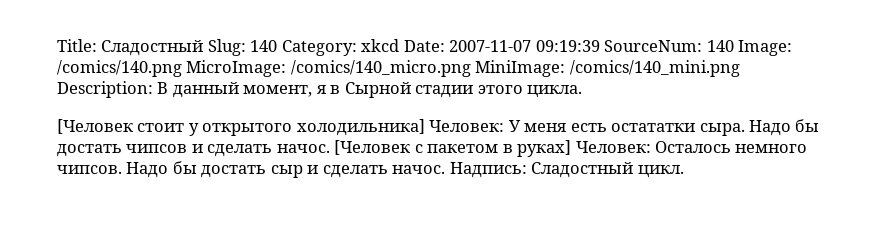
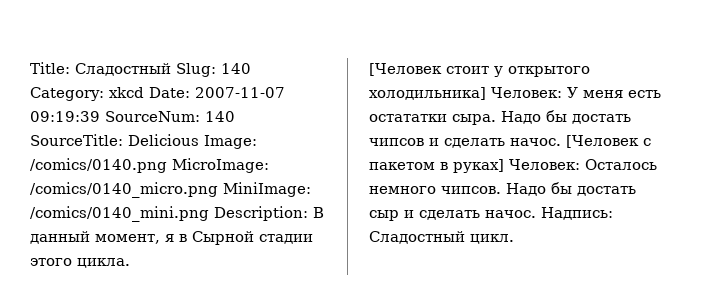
[738,40,793,56] [57,60,740,77] Image: /comics/140.png MicroImage: /comics/140_micro.png MiniImage: /comics/140_mini.png -> [30,134,257,149] [30,158,269,173] [30,182,311,198] [30,206,209,222] SourceTitle: Delicious Image: /comics/0140.png MicroImage: /comics/0140_micro.png MiniImage: /comics/0140_mini.png

